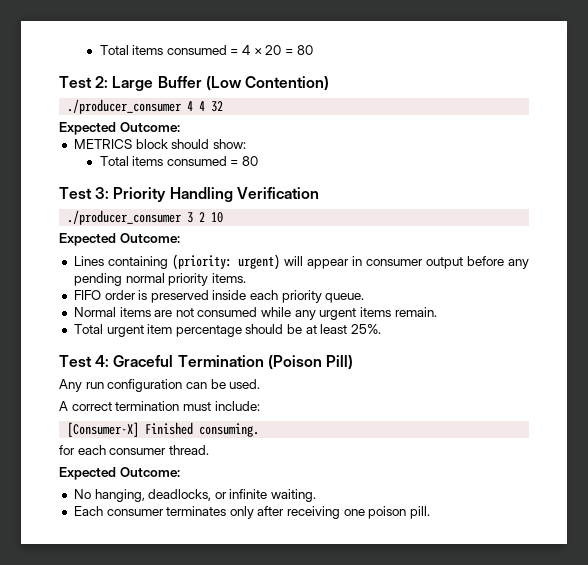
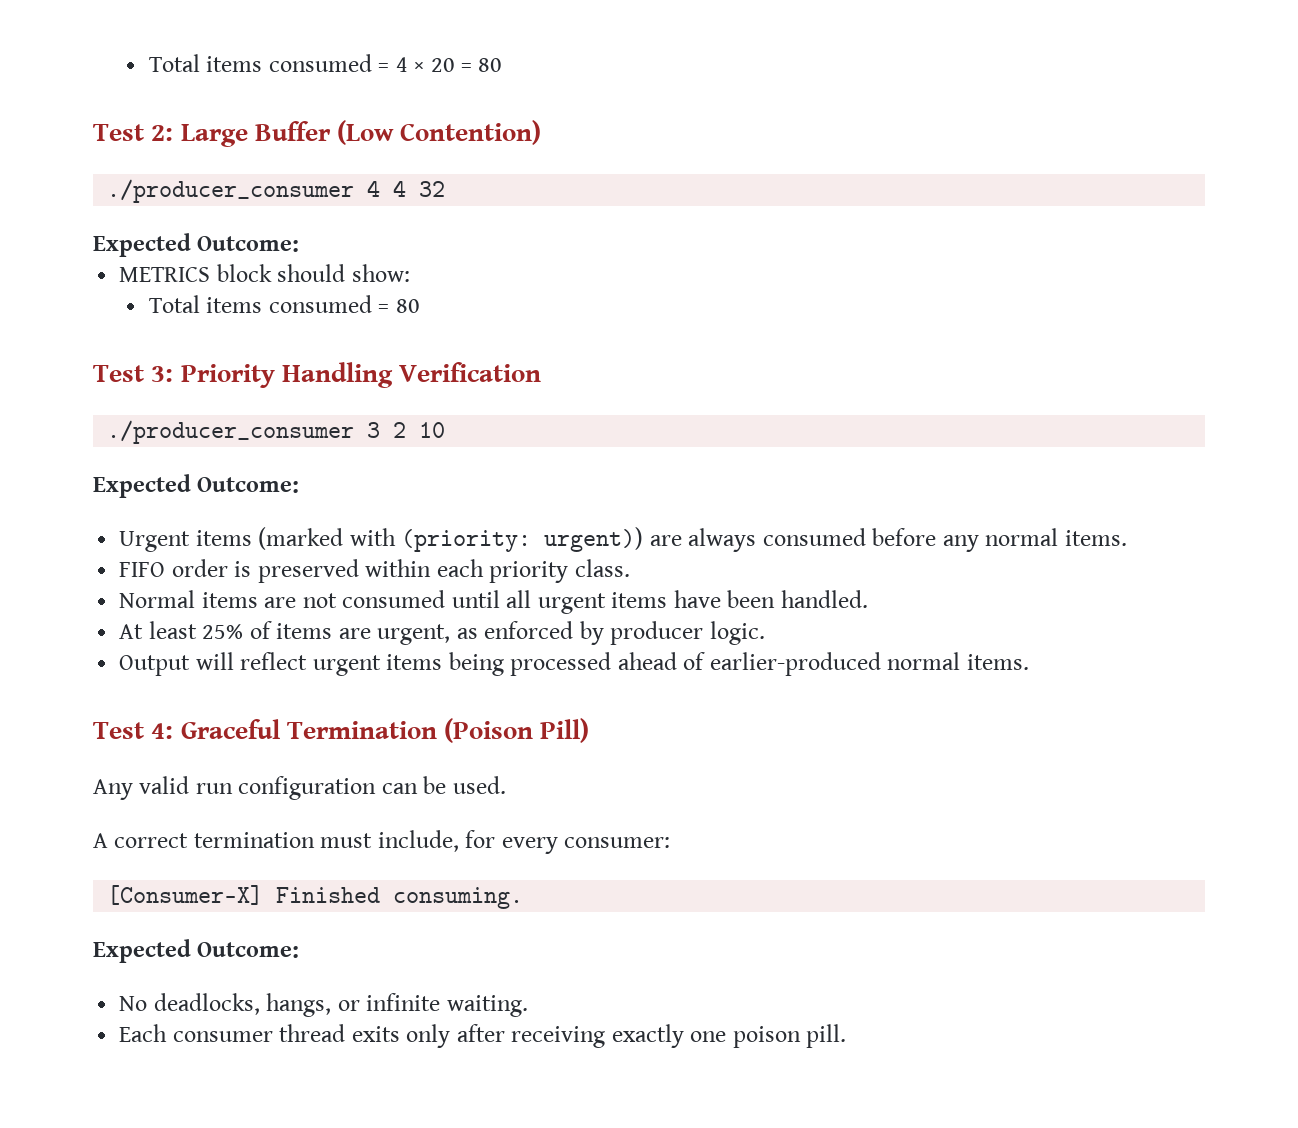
[73,254,529,270] [73,273,209,286] Lines containing (priority: urgent) will appear in consumer output before any pending normal priority -> [119,527,1059,552] Urgent items (marked with (priority: urgent)) are always consumed before any normal
[212,290,247,300] inside -> [365,559,432,577] within
[325,293,365,303] queue. -> [574,559,630,577] class.
[261,307,437,320] [73,324,382,337] while any urgent items remain. // Total urgent item percentage should be at least 25%. -> [451,590,868,614] [119,621,765,645] [119,652,1029,676] until all urgent items have been handled. // At least 25% of items are urgent, as enforced by producer logic. // Output will reflect urgent items being processed ahead of earlier-produced normal items.
(82, 385) none -> [139,776,190,794] valid
[214,401,260,411] include: -> [377,830,671,854] include, for every consumer:
[59,445,209,455] // for each consumer thread. -> (524, 898) none
[94,489,212,502] hanging, deadlocks, -> [153,993,332,1017] deadlocks, hangs,
[166,506,227,516] terminates -> [279,1024,400,1042] thread exits
(341, 512) none -> [611,1024,684,1048] exactly

